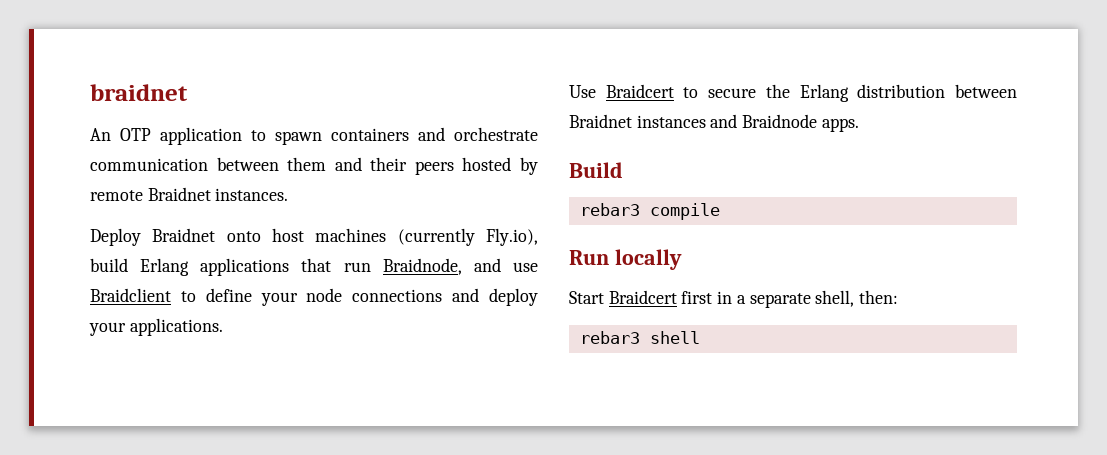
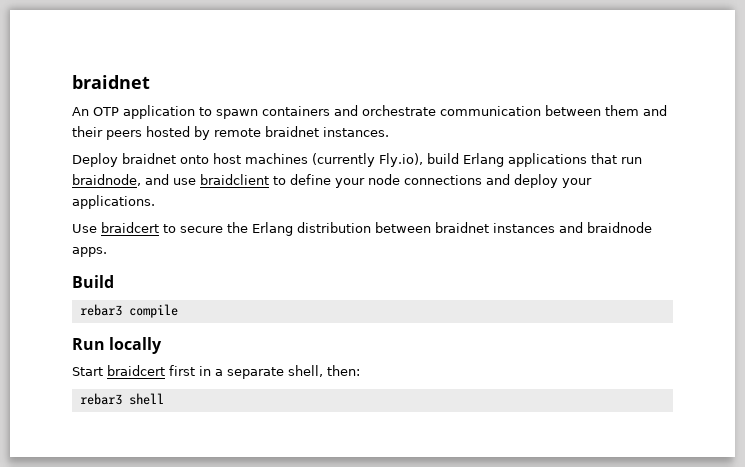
[147,187,211,201] Braidnet -> [265,126,319,137] braidnet
[152,228,216,242] Braidnet -> [122,153,176,164] braidnet
[382,258,462,275] Braidnode, -> [72,174,141,186] braidnode,
[90,288,171,302] Braidclient -> [200,174,269,185] braidclient
[605,84,674,98] Braidcert -> [101,222,159,233] braidcert
[569,114,632,128] Braidnet -> [435,222,489,233] braidnet
[742,114,818,128] Braidnode -> [587,222,652,233] braidnode
[608,290,677,304] Braidcert -> [107,365,165,376] braidcert

